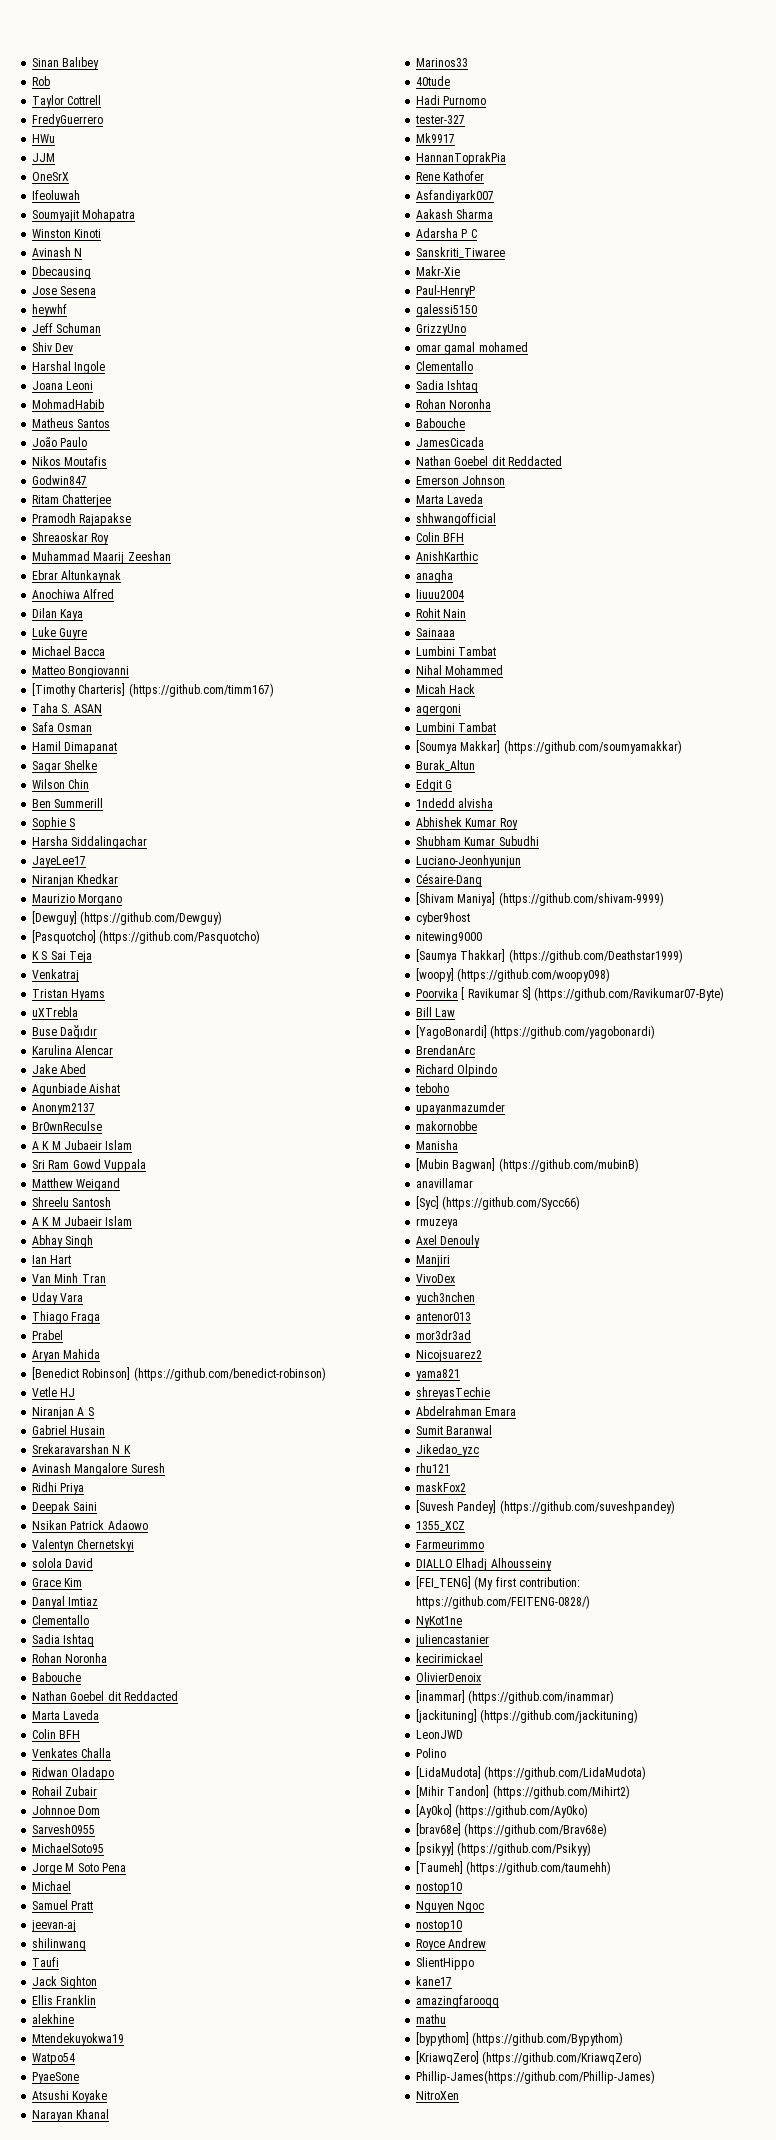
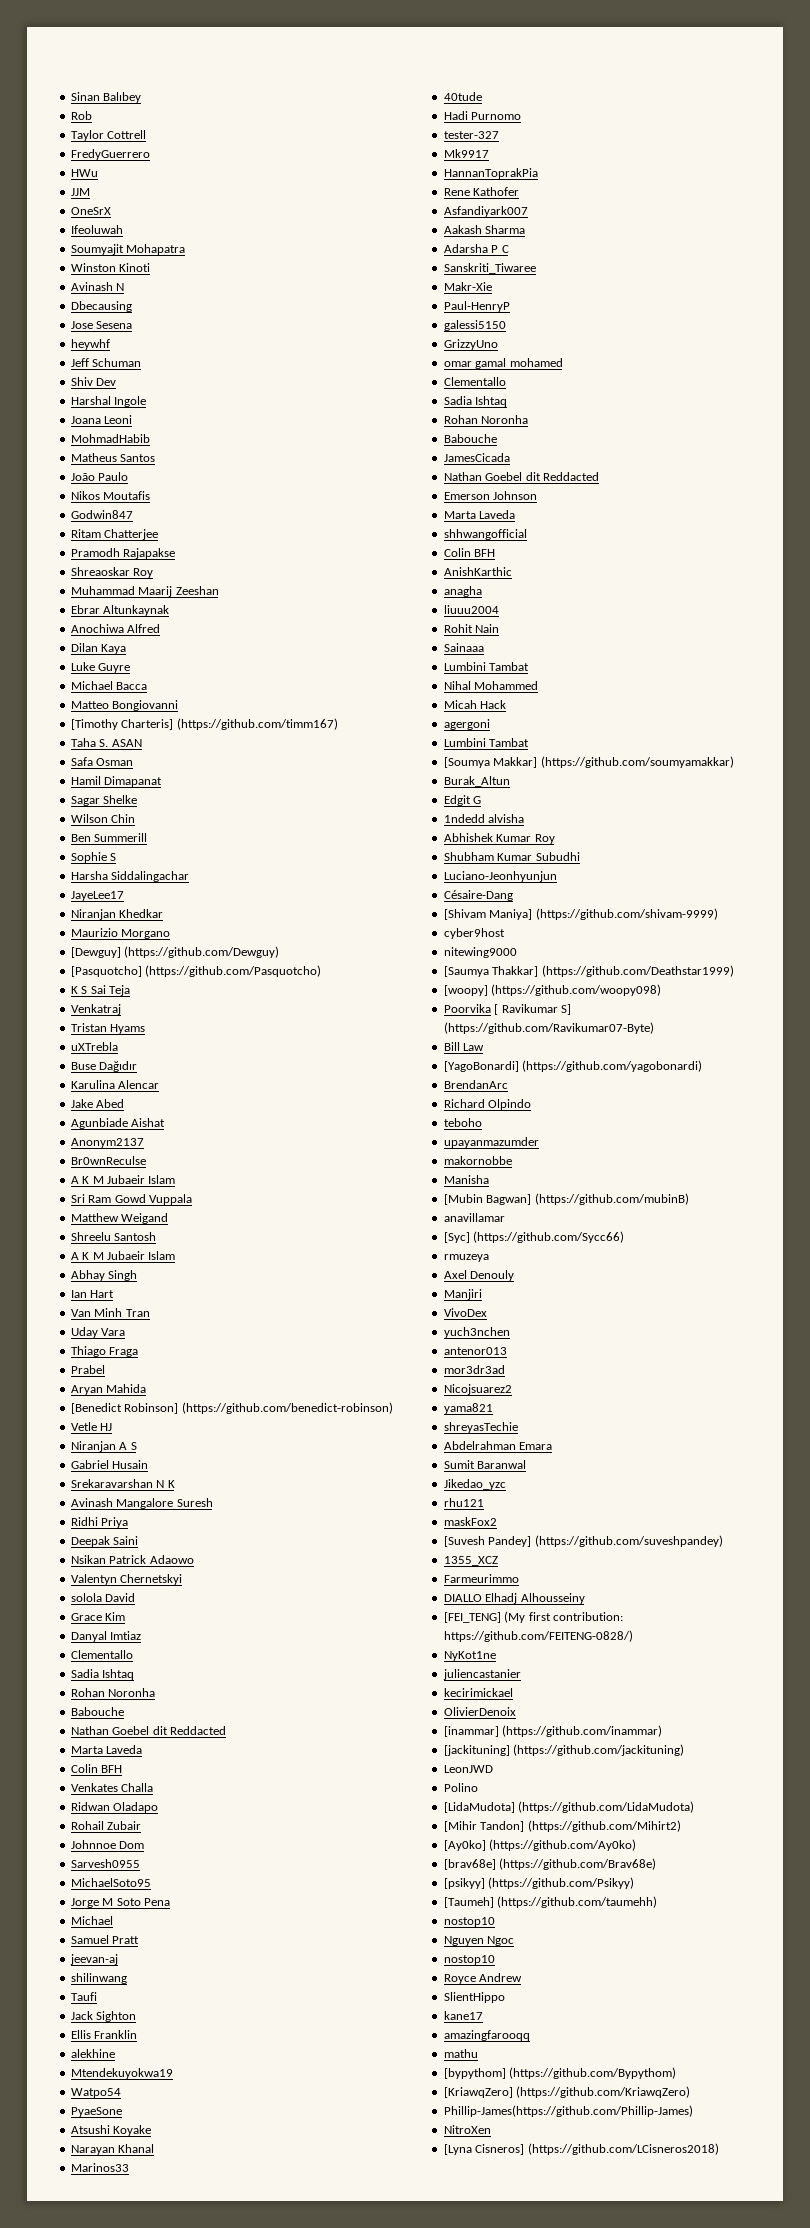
(460, 2095) none -> [443,2143,719,2155] // [Lyna Cisneros] (https://github.com/LCisneros2018)

